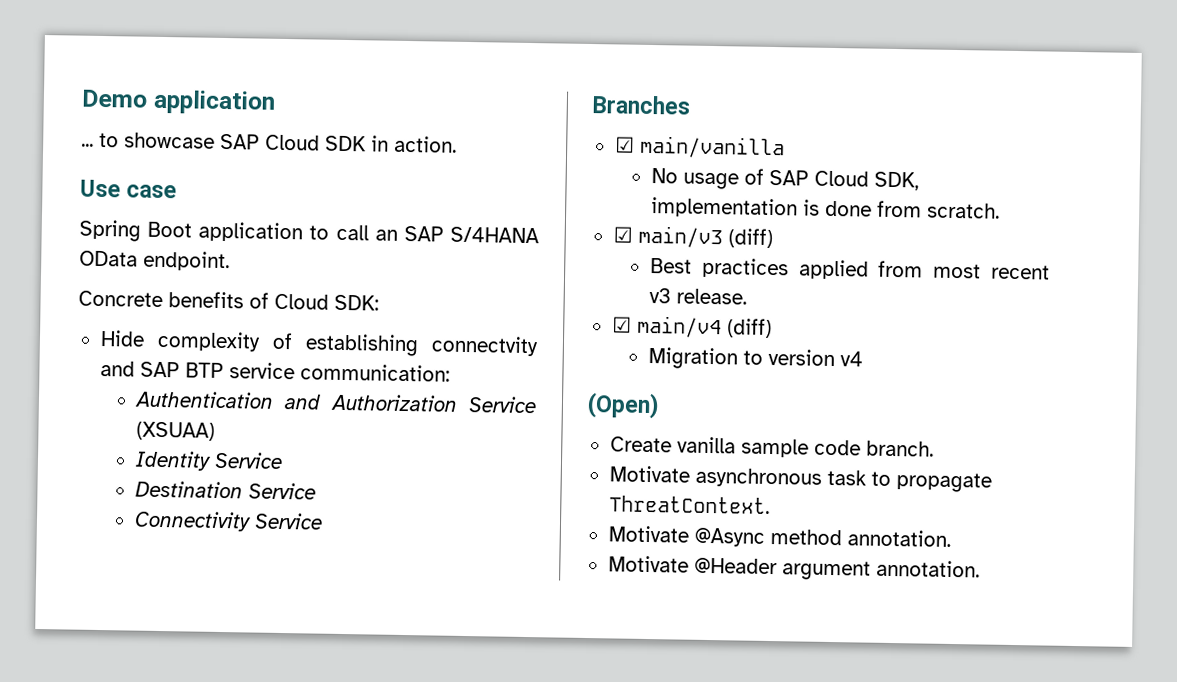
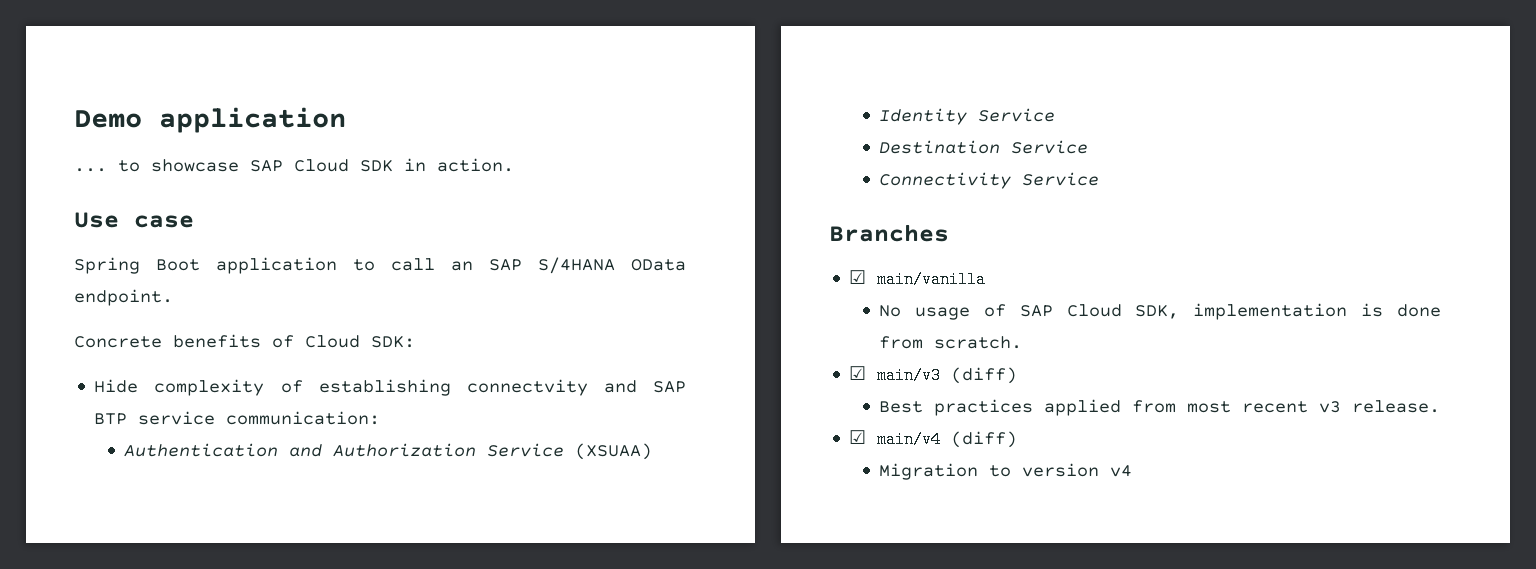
[587,392,660,420] [609,436,934,458] [608,465,992,493] [608,495,770,514] [607,525,951,547] [607,555,980,581] // (Open) // Create vanilla sample code branch. // Motivate asynchronous task to propagate ThreatContext. // Motivate @Async method annotation. // Motivate @Header argument annotation. -> (1133, 471) none

